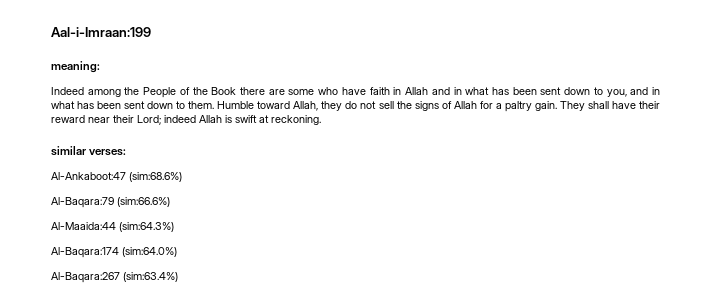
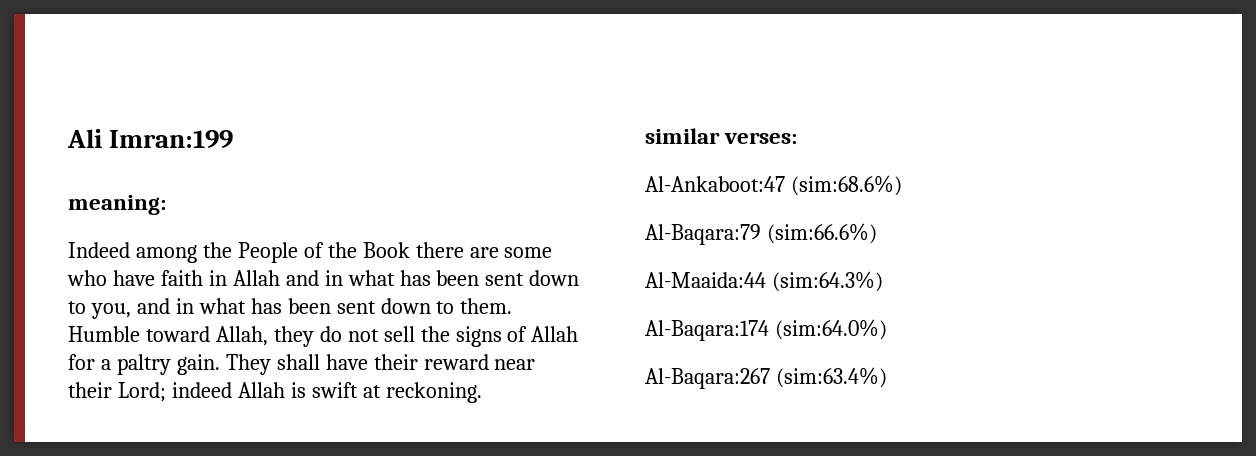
[51,27,151,37] Aal-i-Imraan:199 -> [67,129,234,148] Ali Imran:199

